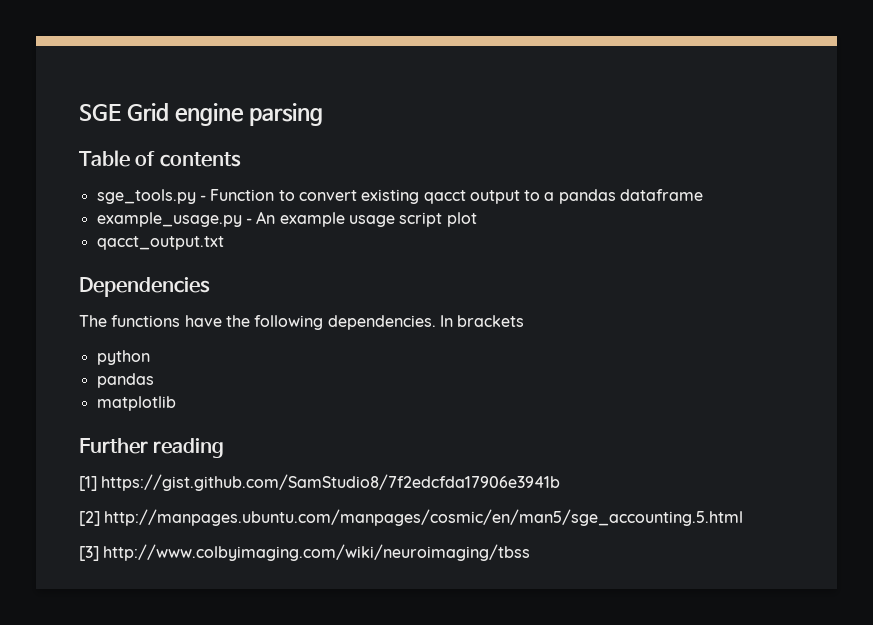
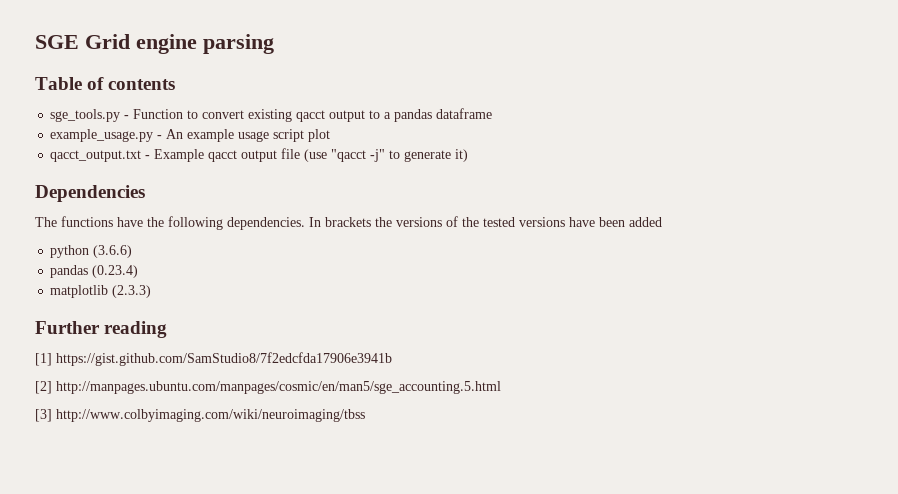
(224, 243) none -> [145,148,469,162] - Example qacct output file (use "qacct -j" to generate it)
(525, 321) none -> [375,216,662,227] the versions of the tested versions have been added
[96,373,154,388] // pandas -> [93,245,133,258] [50,265,139,278] (3.6.6) // pandas (0.23.4)
(176, 403) none -> [112,285,152,298] (2.3.3)

